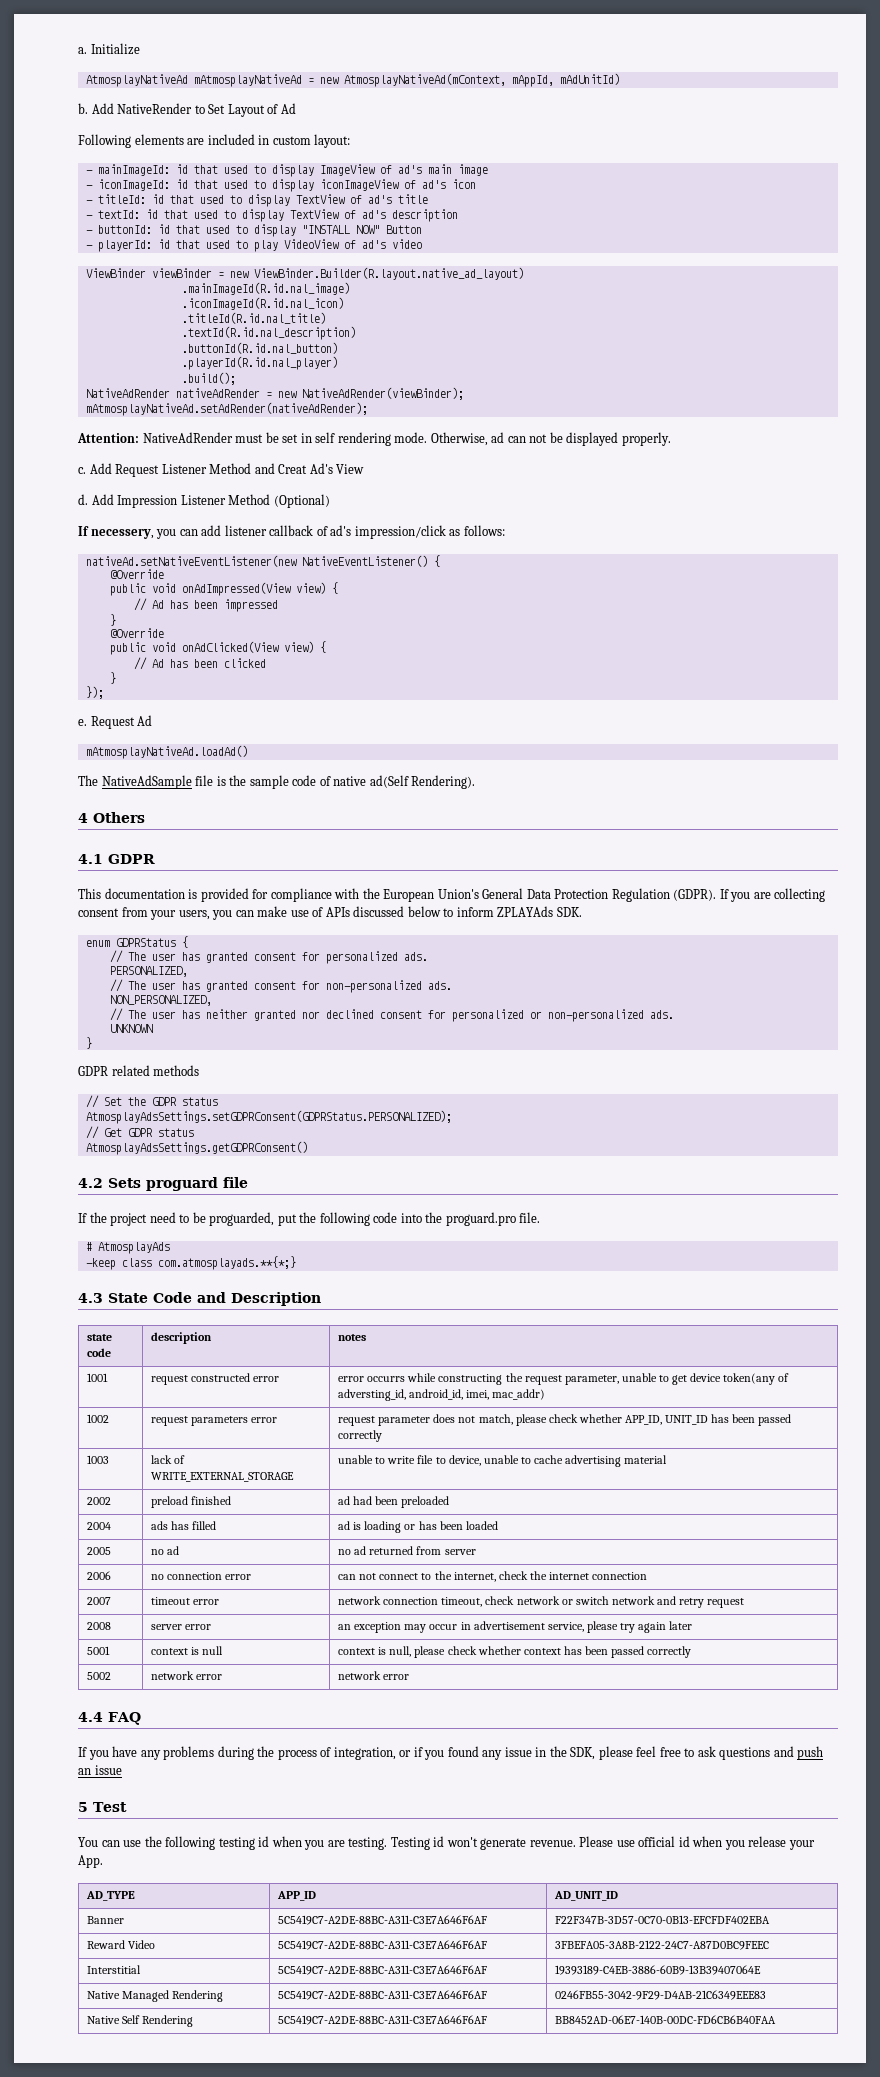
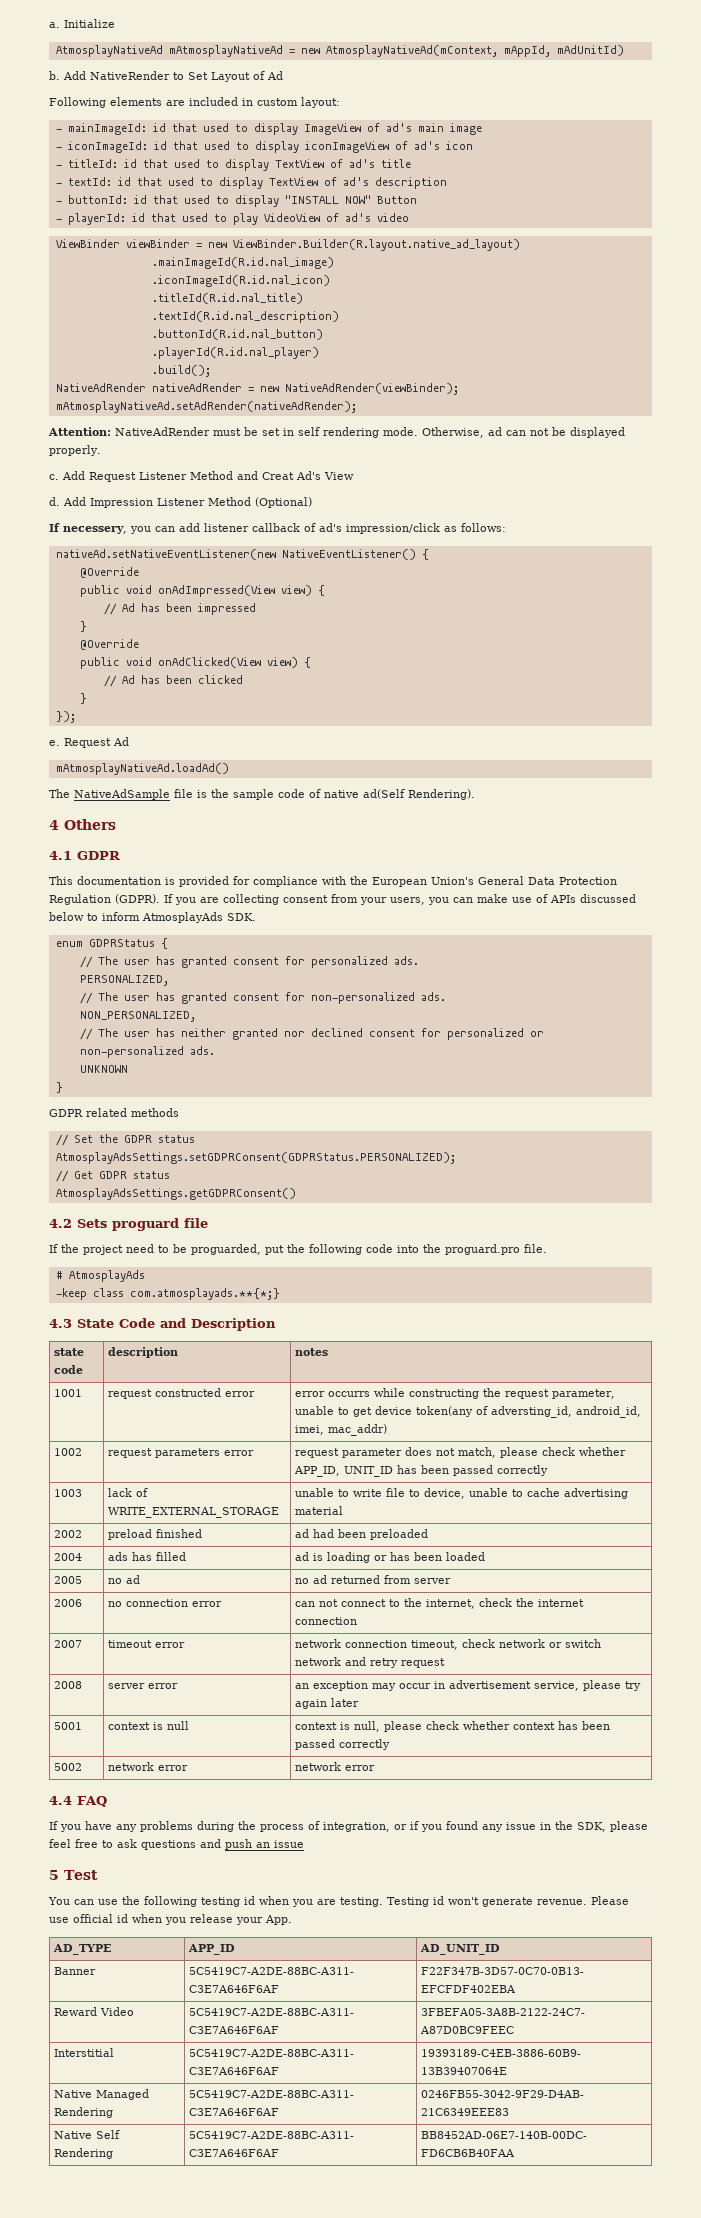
[497,906,554,917] ZPLAYAds -> [142,912,223,923] AtmosplayAds

